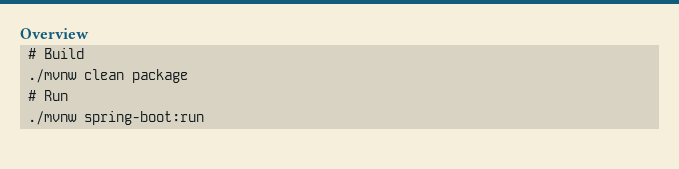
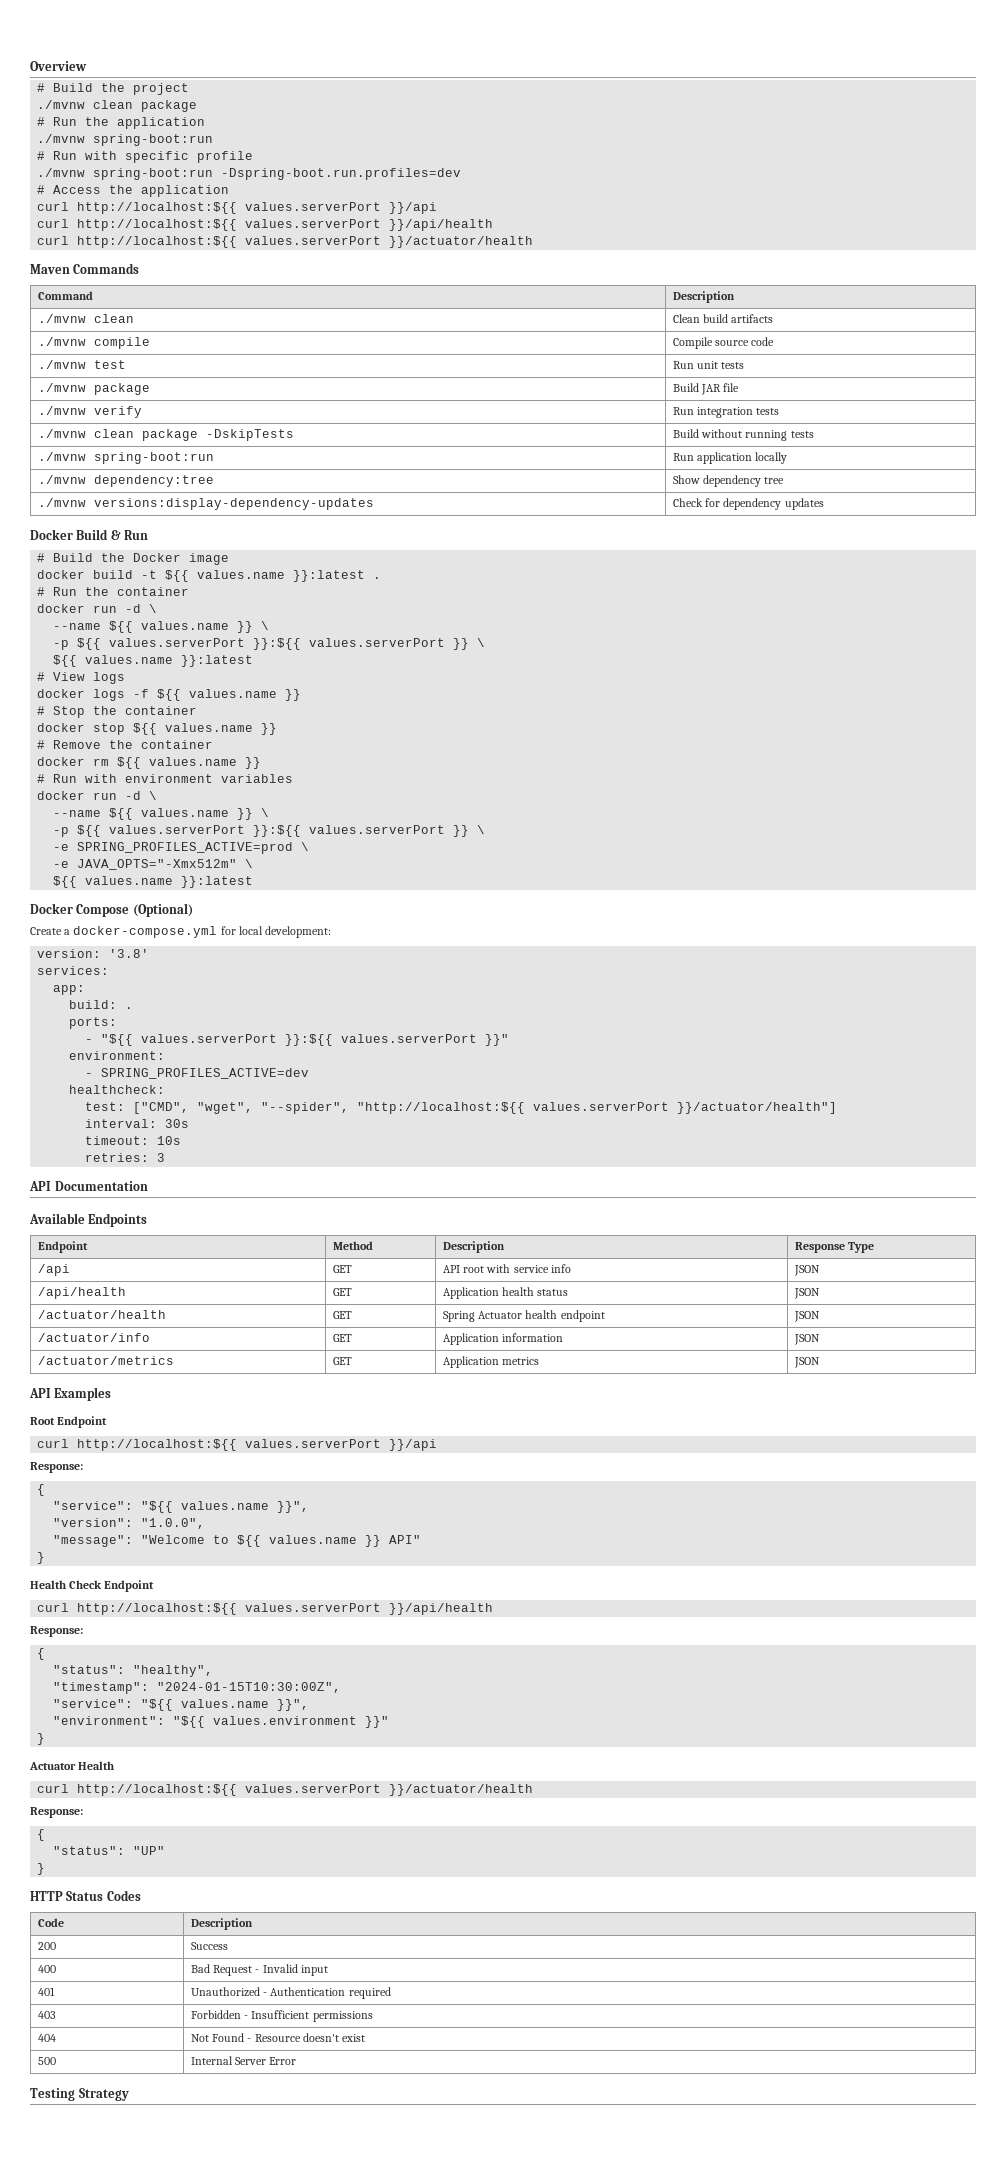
(84, 53) none -> [101,83,190,95] the project
[27,111,204,125] // ./mvnw spring-boot:run -> [85,117,206,129] [37,134,214,146] [37,151,254,163] [37,168,462,180] [37,185,230,197] [37,202,438,214] [37,219,494,231] [37,236,534,248] [30,263,140,274] [37,291,93,300] [672,291,735,303] [37,314,134,323] [672,314,774,323] [37,337,150,349] [672,337,775,349] [37,360,126,369] [672,361,745,369] [37,383,150,395] [672,383,740,395] [37,406,142,418] [672,407,780,418] [37,429,294,441] [672,429,814,441] [37,452,214,464] [672,452,788,464] [37,475,214,487] [672,475,785,487] [37,498,374,510] [672,498,824,510] [30,529,149,540] [37,553,230,565] [37,570,382,582] [37,587,190,596] [37,604,158,613] [53,621,270,633] [53,638,486,650] [53,655,254,667] [37,672,126,684] [37,689,302,701] [37,706,198,718] [37,723,278,735] [37,740,214,749] [37,757,262,769] [37,774,294,783] [37,791,158,800] [53,808,270,820] [53,825,486,837] [53,842,310,854] [53,859,254,870] [53,876,254,888] [30,903,193,917] [30,926,332,938] [37,949,150,958] [37,966,110,975] [53,985,86,995] [69,1000,134,1009] [69,1017,118,1029] [85,1034,510,1046] [69,1051,166,1060] [85,1068,310,1079] [69,1085,166,1094] [85,1102,838,1114] [85,1119,190,1128] [85,1136,182,1145] [85,1153,166,1162] [29,1181,148,1191] [29,1213,148,1227] [37,1241,88,1253] [332,1241,373,1250] [442,1241,505,1253] [794,1242,875,1253] [37,1264,70,1276] [332,1265,352,1273] [442,1264,571,1273] [793,1265,820,1276] [37,1287,126,1299] [332,1288,352,1296] [442,1287,569,1299] [793,1288,820,1299] [37,1310,166,1319] [332,1311,352,1319] [442,1310,605,1322] [793,1311,820,1322] [37,1333,150,1342] [332,1334,352,1342] [442,1333,564,1345] [793,1334,820,1345] [37,1356,174,1365] [332,1357,352,1365] [442,1356,540,1368] [793,1357,820,1368] [29,1387,112,1401] [30,1416,108,1428] [37,1439,438,1451] [30,1462,83,1473] [37,1484,46,1496] [53,1501,310,1513] [53,1518,206,1529] [53,1535,422,1547] [37,1552,46,1564] [30,1580,155,1592] [37,1603,494,1615] [30,1626,83,1637] [37,1648,46,1660] [53,1665,214,1677] [53,1682,342,1694] [53,1699,310,1711] [53,1716,390,1728] [37,1733,46,1745] [29,1761,115,1770] [37,1784,534,1796] [30,1807,83,1818] [37,1829,46,1841] [53,1846,166,1855] [37,1863,46,1875] [30,1890,141,1901] [37,1918,64,1927] [190,1918,253,1930] [37,1942,56,1950] [190,1942,228,1950] [37,1965,56,1973] [190,1964,328,1976] [37,1987,55,1996] [190,1987,391,1999] [37,2011,56,2019] [190,2010,373,2022] [37,2034,56,2042] [190,2033,366,2042] [37,2057,56,2065] [190,2056,297,2065] [30,2088,129,2101] the application // ./mvnw spring-boot:run // # Run with specific profile // ./mvnw spring-boot:run -Dspring-boot.run.profiles=dev // # Access the application // curl http://localhost:${{ values.serverPort }}/api // curl http://localhost:${{ values.serverPort }}/api/health // curl http://localhost:${{ values.serverPort }}/actuator/health // Maven Commands // Command | Description // ./mvnw clean | Clean build artifacts // ./mvnw compile | Compile source code // ./mvnw test | Run unit tests // ./mvnw package | Build JAR file // ./mvnw verify | Run integration tests // ./mvnw clean package -DskipTests | Build without running tests // ./mvnw spring-boot:run | Run application locally // ./mvnw dependency:tree | Show dependency tree // ./mvnw versions:display-dependency-updates | Check for dependency updates // Docker Build & Run // # Build the Docker image // docker build -t ${{ values.name }}:latest . // # Run the container // docker run -d \ // --name ${{ values.name }} \ // -p ${{ values.serverPort }}:${{ values.serverPort }} \ // ${{ values.name }}:latest // # View logs // docker logs -f ${{ values.name }} // # Stop the container // docker stop ${{ values.name }} // # Remove the container // docker rm ${{ values.name }} // # Run with environment variables // docker run -d \ // --name ${{ values.name }} \ // -p ${{ values.serverPort }}:${{ values.serverPort }} \ // -e SPRING_PROFILES_ACTIVE=prod \ // -e JAVA_OPTS="-Xmx512m" \ // ${{ values.name }}:latest // Docker Compose (Optional) // Create a docker-compose.yml for local development: // version: '3.8' // services: // app: // build: . // ports: // - "${{ values.serverPort }}:${{ values.serverPort }}" // environment: // - SPRING_PROFILES_ACTIVE=dev // healthcheck: // test: ["CMD", "wget", "--spider", "http://localhost:${{ values.serverPort }}/actuator/health"] // interval: 30s // timeout: 10s // retries: 3 // API Documentation // Available Endpoints // Endpoint | Method | Description | Response Type // /api | GET | API root with service info | JSON // /api/health | GET | Application health status | JSON // /actuator/health | GET | Spring Actuator health endpoint | JSON // /actuator/info | GET | Application information | JSON // /actuator/metrics | GET | Application metrics | JSON // API Examples // Root Endpoint // curl http://localhost:${{ values.serverPort }}/api // Response: // { // "service": "${{ values.name }}", // "version": "1.0.0", // "message": "Welcome to ${{ values.name }} API" // } // Health Check Endpoint // curl http://localhost:${{ values.serverPort }}/api/health // Response: // { // "status": "healthy", // "timestamp": "2024-01-15T10:30:00Z", // "service": "${{ values.name }}", // "environment": "${{ values.environment }}" // } // Actuator Health // curl http://localhost:${{ values.serverPort }}/actuator/health // Response: // { // "status": "UP" // } // HTTP Status Codes // Code | Description // 200 | Success // 400 | Bad Request - Invalid input // 401 | Unauthorized - Authentication required // 403 | Forbidden - Insufficient permissions // 404 | Not Found - Resource doesn't exist // 500 | Internal Server Error // Testing Strategy

